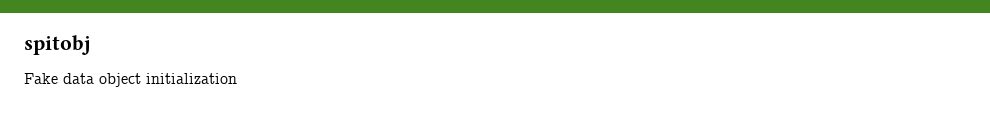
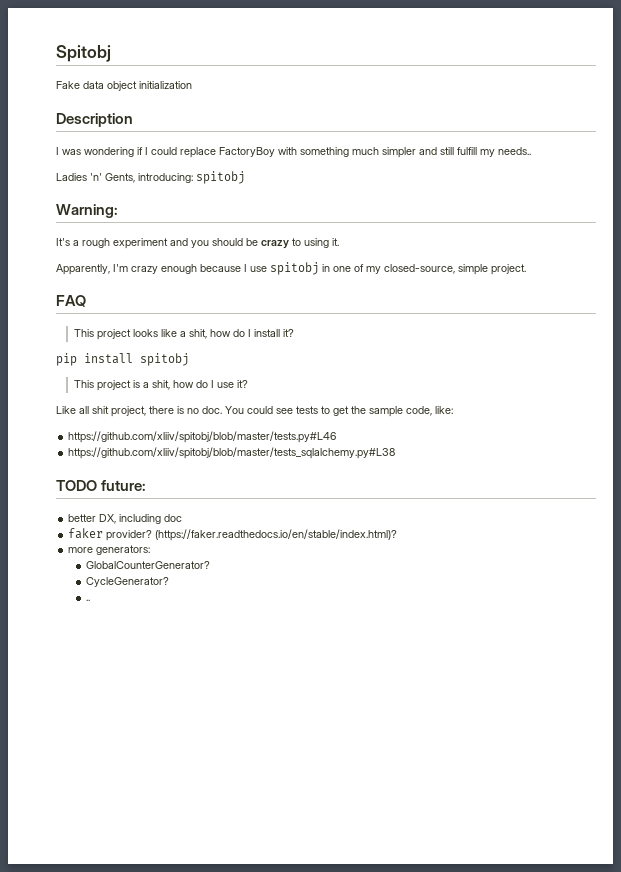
[24,35,91,55] spitobj -> [56,45,111,62] Spitobj
(237, 78) none -> [56,113,133,127] [56,147,531,158] [56,171,245,184] [56,204,118,218] [56,238,339,249] [56,262,526,275] [56,295,86,307] [73,329,294,340] [56,353,189,366] [73,380,248,391] [56,406,453,417] [68,431,337,443] [68,447,396,459] [56,480,147,491] [68,514,183,524] [68,528,398,541] [68,545,151,555] [85,561,210,569] [85,577,169,587] [85,599,90,601] // Description // I was wondering if I could replace FactoryBoy with something much simpler and still fulfill my needs.. // Ladies 'n' Gents, introducing: spitobj // Warning: // It's a rough experiment and you should be crazy to using it. // Apparently, I'm crazy enough because I use spitobj in one of my closed-source, simple project. // FAQ // This project looks like a shit, how do I install it? // pip install spitobj // This project is a shit, how do I use it? // Like all shit project, there is no doc. You could see tests to get the sample code, like: // https://github.com/xliiv/spitobj/blob/master/tests.py#L46 // https://github.com/xliiv/spitobj/blob/master/tests_sqlalchemy.py#L38 // TODO future: // better DX, including doc // faker provider? (https://faker.readthedocs.io/en/stable/index.html)? // more generators: // GlobalCounterGenerator? // CycleGenerator? // ..

